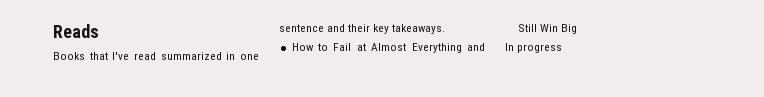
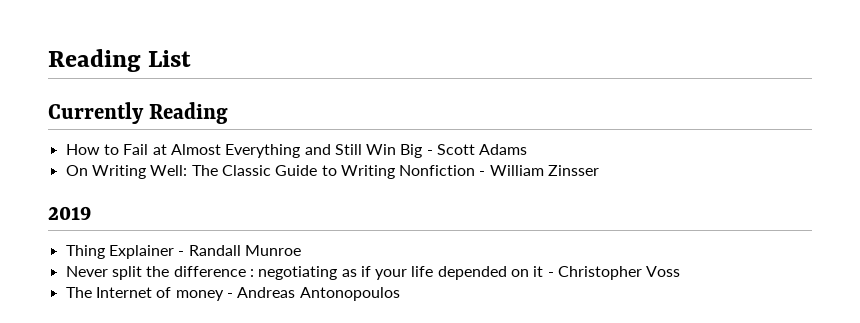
[53,24,99,38] [53,52,259,60] [279,24,446,34] Reads // Books that I've read summarized in one sentence and their key takeaways. -> [48,49,192,72] [48,102,229,124] Reading List // Currently Reading
[505,43,563,53] // In progress -> [426,144,528,155] [65,165,600,179] [48,206,91,220] [65,245,301,259] [65,266,681,280] [65,287,400,301] - Scott Adams // On Writing Well: The Classic Guide to Writing Nonfiction - William Zinsser // 2019 // Thing Explainer - Randall Munroe // Never split the difference : negotiating as if your life depended on it - Christopher Voss // The Internet of money - Andreas Antonopoulos

